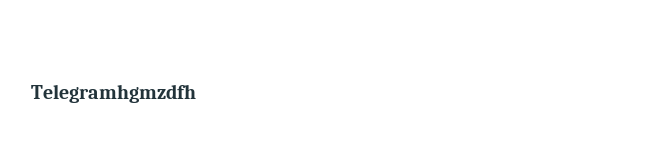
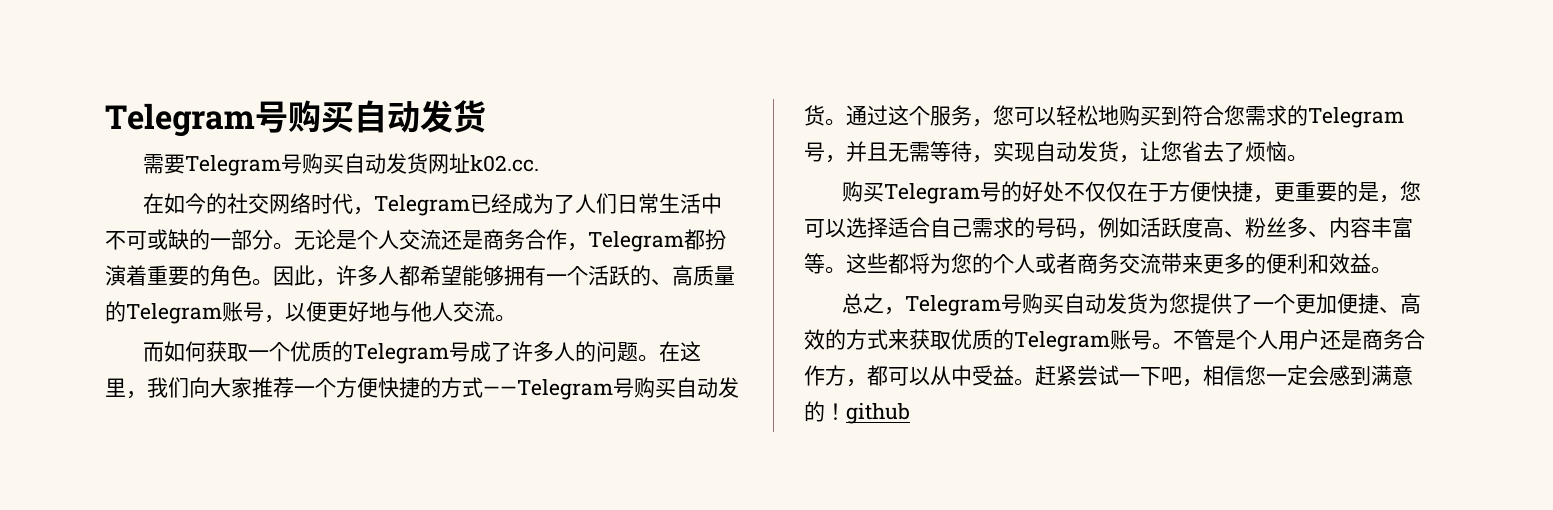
[31,84,196,103] Telegramhgmzdfh -> [105,100,486,137] [143,153,540,176] [143,193,723,216] [105,229,726,252] [105,265,735,287] [105,301,516,324] [143,341,702,364] [105,377,739,400] [804,105,1404,128] [804,141,1308,163] [842,181,1422,204] [804,217,1413,239] [804,253,1392,274] [842,293,1422,316] [804,329,1425,352] [804,365,1413,387] [804,401,910,424] Telegram号购买自动发货 // 需要Telegram号购买自动发货网址k02.cc. // 在如今的社交网络时代，Telegram已经成为了人们日常生活中不可或缺的一部分。无论是个人交流还是商务合作，Telegram都扮演着重要的角色。因此，许多人都希望能够拥有一个活跃的、高质量的Telegram账号，以便更好地与他人交流。 // 而如何获取一个优质的Telegram号成了许多人的问题。在这里，我们向大家推荐一个方便快捷的方式——Telegram号购买自动发货。通过这个服务，您可以轻松地购买到符合您需求的Telegram号，并且无需等待，实现自动发货，让您省去了烦恼。 // 购买Telegram号的好处不仅仅在于方便快捷，更重要的是，您可以选择适合自己需求的号码，例如活跃度高、粉丝多、内容丰富等。这些都将为您的个人或者商务交流带来更多的便利和效益。 // 总之，Telegram号购买自动发货为您提供了一个更加便捷、高效的方式来获取优质的Telegram账号。不管是个人用户还是商务合作方，都可以从中受益。赶紧尝试一下吧，相信您一定会感到满意的！github

